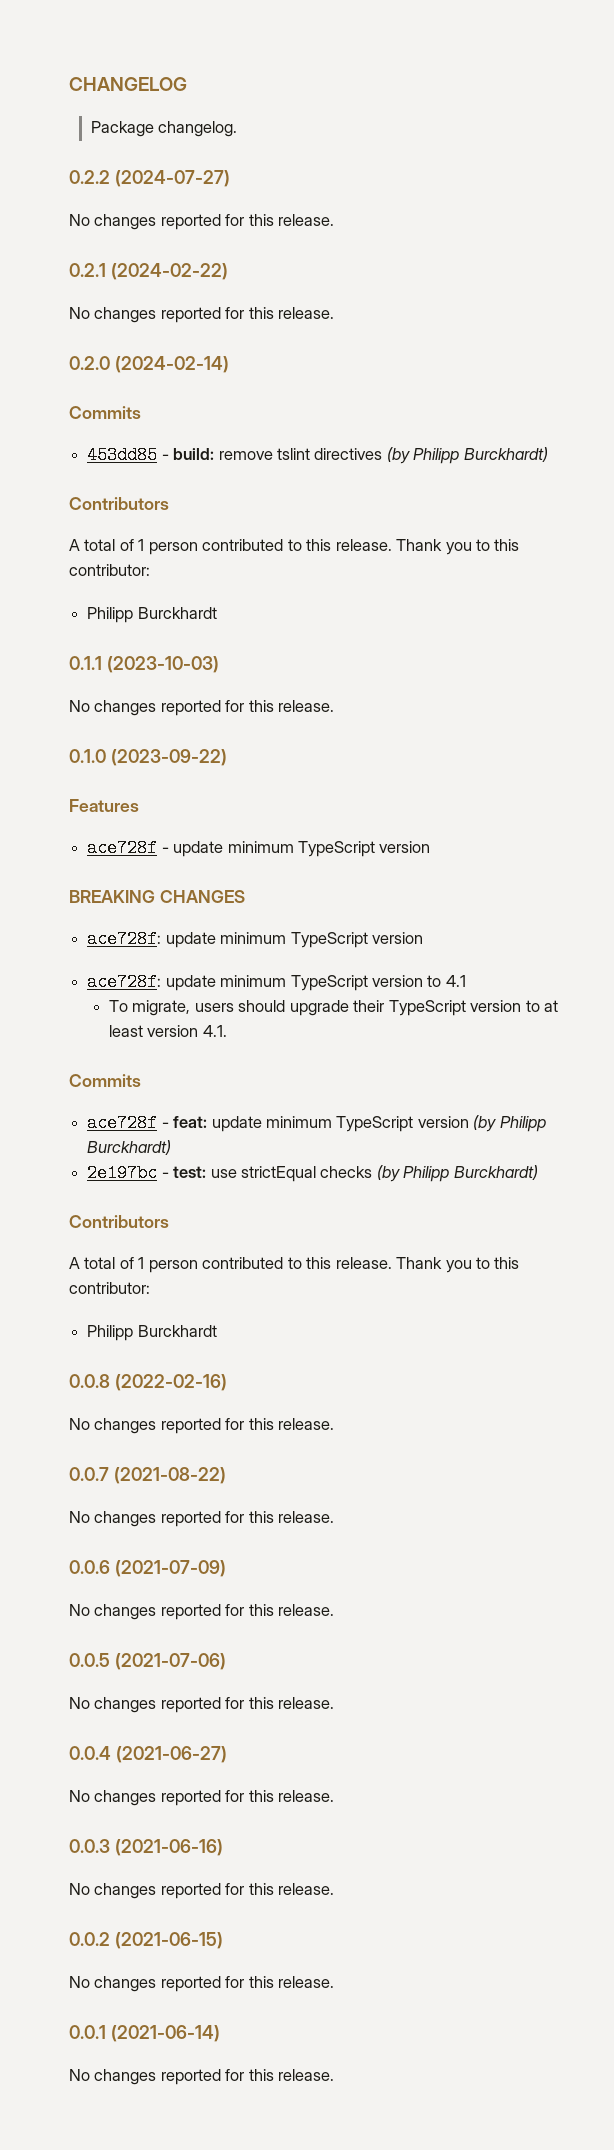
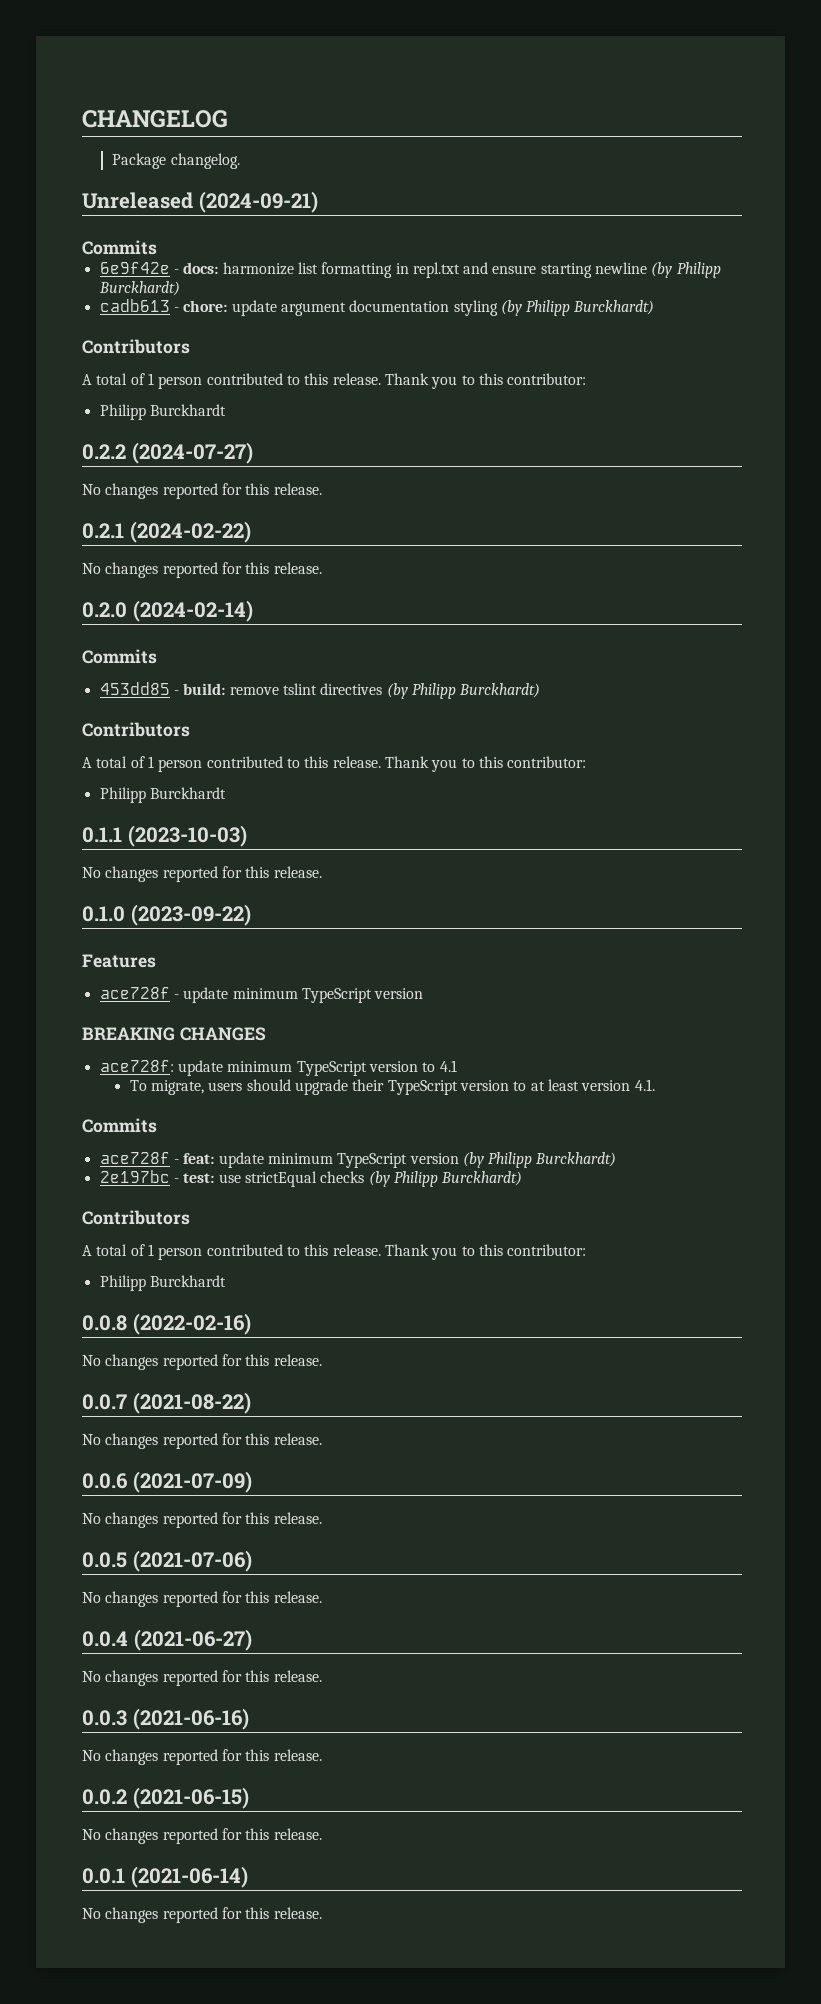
(238, 129) none -> [82,191,318,213] [82,240,157,255] [99,262,721,278] [98,281,180,296] [99,299,655,316] [82,339,190,354] [82,373,587,389] [99,404,226,420] // Unreleased (2024-09-21) // Commits // 6e9f42e - docs: harmonize list formatting in repl.txt and ensure starting newline (by Philipp Burckhardt) // cadb613 - chore: update argument documentation styling (by Philipp Burckhardt) // Contributors // A total of 1 person contributed to this release. Thank you to this contributor: // Philipp Burckhardt
[87,973,423,991] // ace728f: update minimum TypeScript version -> (418, 1066) none

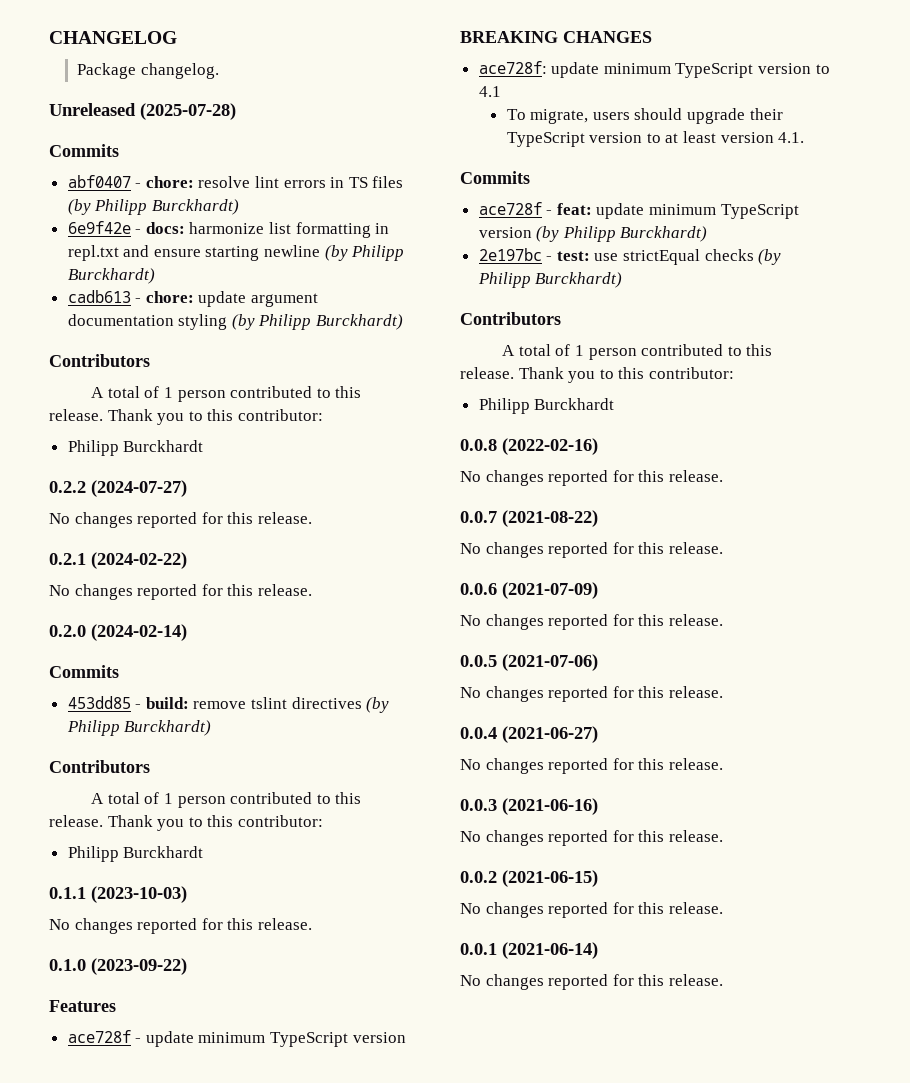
[198,191,318,213] [82,240,157,255] (2024-09-21) // Commits -> [140,103,236,120] [49,144,119,157] [67,175,404,188] [67,199,239,215] (2025-07-28) // Commits // abf0407 - chore: resolve lint errors in TS files (by Philipp Burckhardt)

